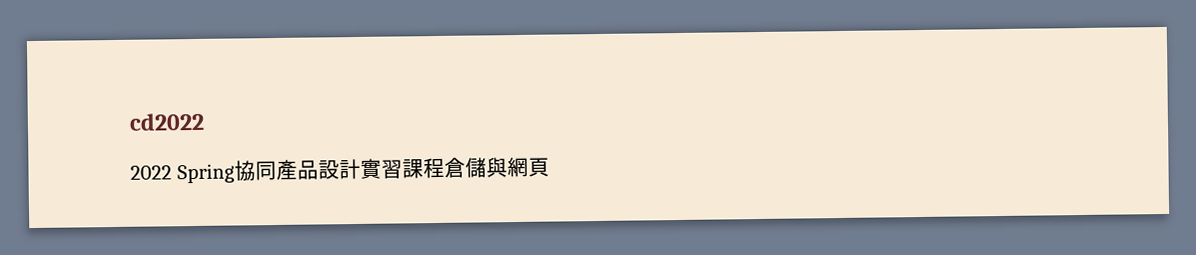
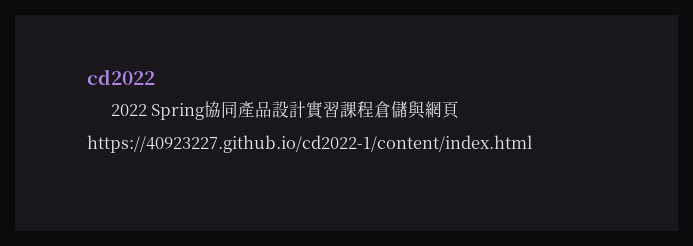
(550, 167) none -> [87,135,533,153] // https://40923227.github.io/cd2022-1/content/index.html

